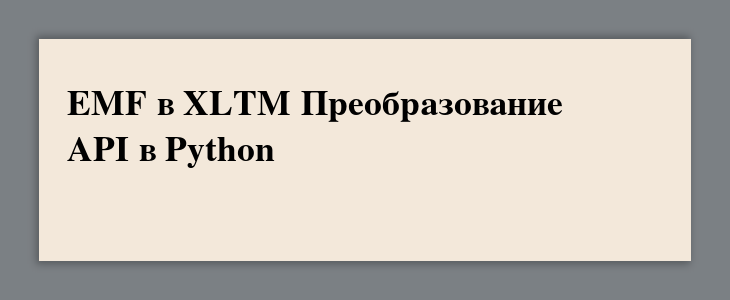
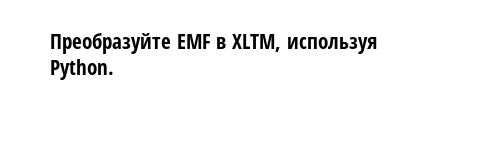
(67, 103) none -> [50,33,171,54] Преобразуйте
[183,91,563,122] [67,137,276,169] XLTM Преобразование API в Python -> [232,34,377,54] [50,59,114,80] XLTM, используя Python.

